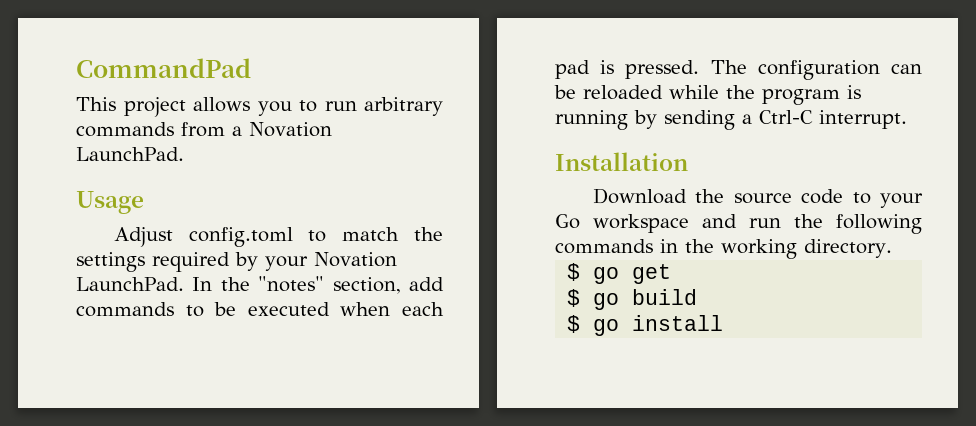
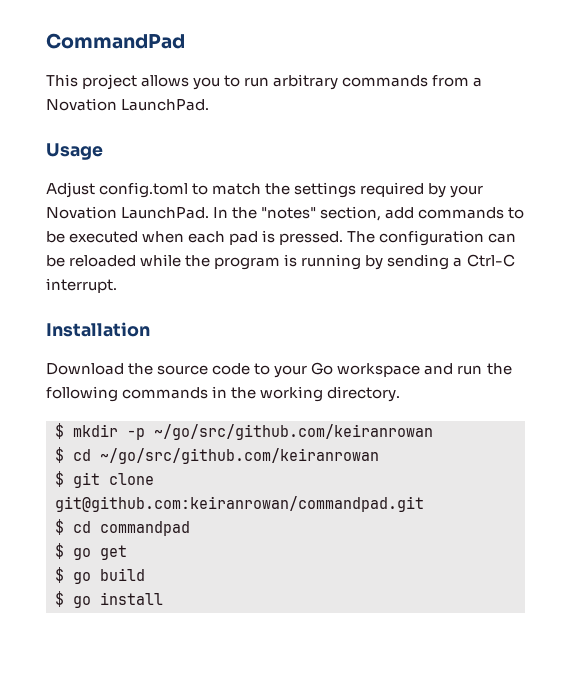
(892, 248) none -> [55,423,433,440] [55,447,379,464] [55,471,154,488] [55,496,424,512] [55,519,190,536] // $ mkdir -p ~/go/src/github.com/keiranrowan // $ cd ~/go/src/github.com/keiranrowan // $ git clone git@github.com:keiranrowan/commandpad.git // $ cd commandpad

